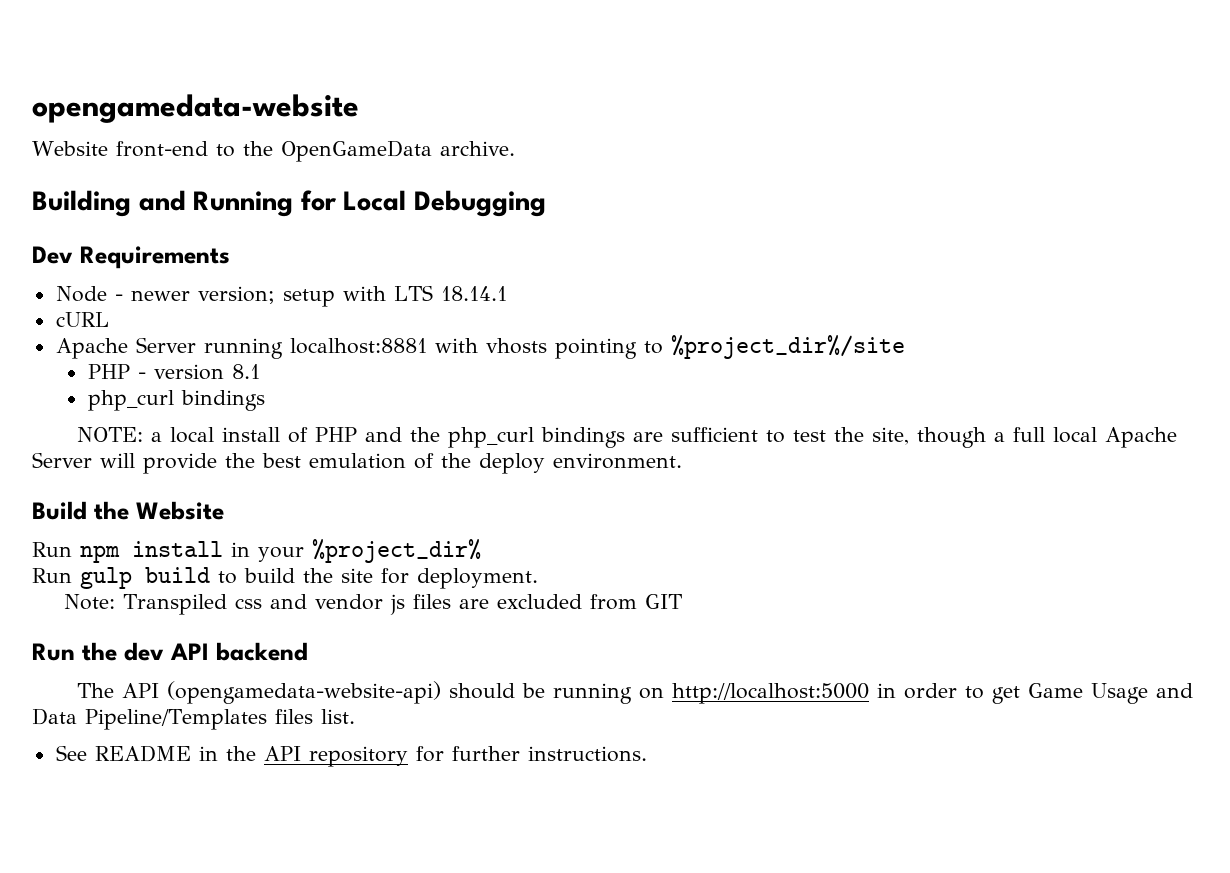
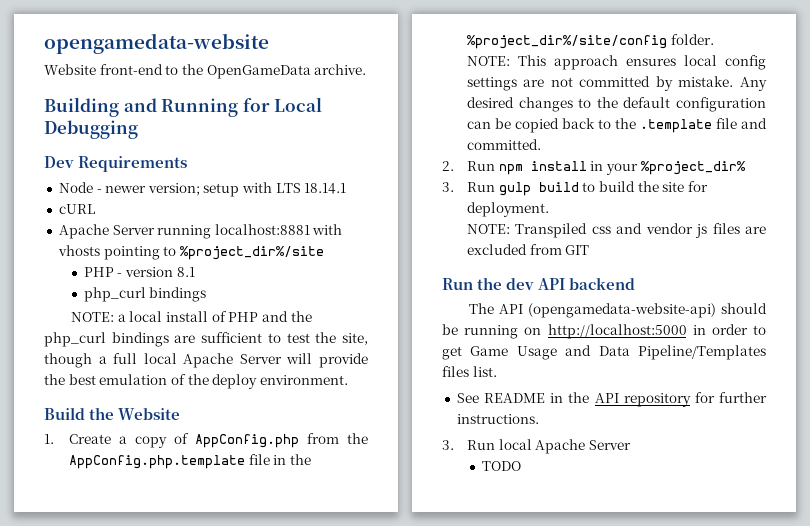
(224, 510) none -> [44,433,368,448] [68,454,311,469] [466,34,714,49] [466,55,766,70] [466,76,767,91] [466,97,766,112] [466,118,767,133] [466,139,541,150] [442,161,454,171] 1. Create a copy of AppConfig.php from the AppConfig.php.template file in the %project_dir%/site/config folder. // NOTE: This approach ensures local config settings are not committed by mistake. Any desired changes to the default configuration can be copied back to the .template file and committed. // 2.
(481, 551) none -> [442,182,454,192] 3.
[63,594,115,610] Note: -> [466,224,510,234] NOTE:
(647, 754) none -> [442,439,631,454] [481,461,521,471] // 3. Run local Apache Server // TODO

